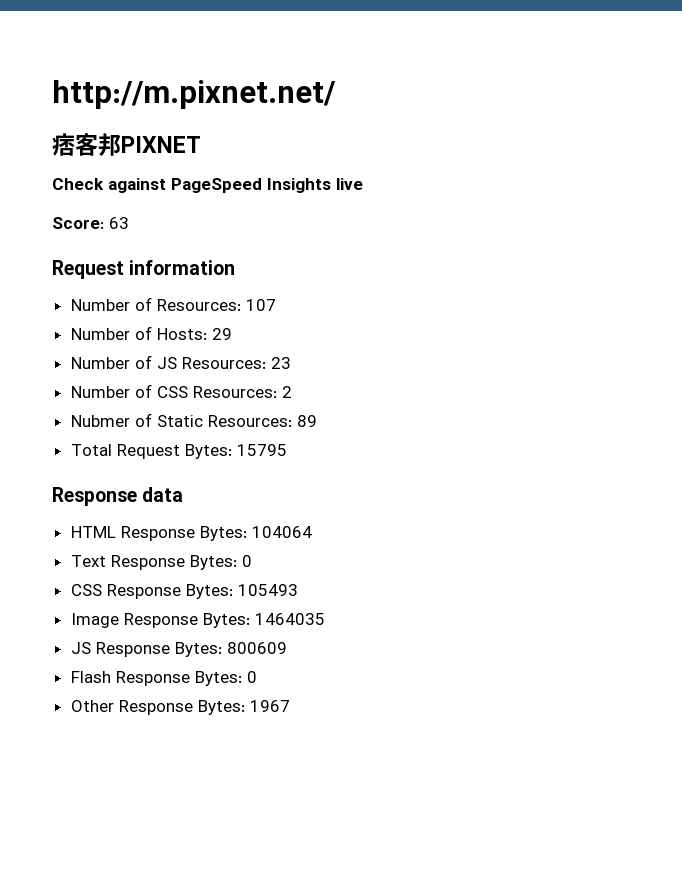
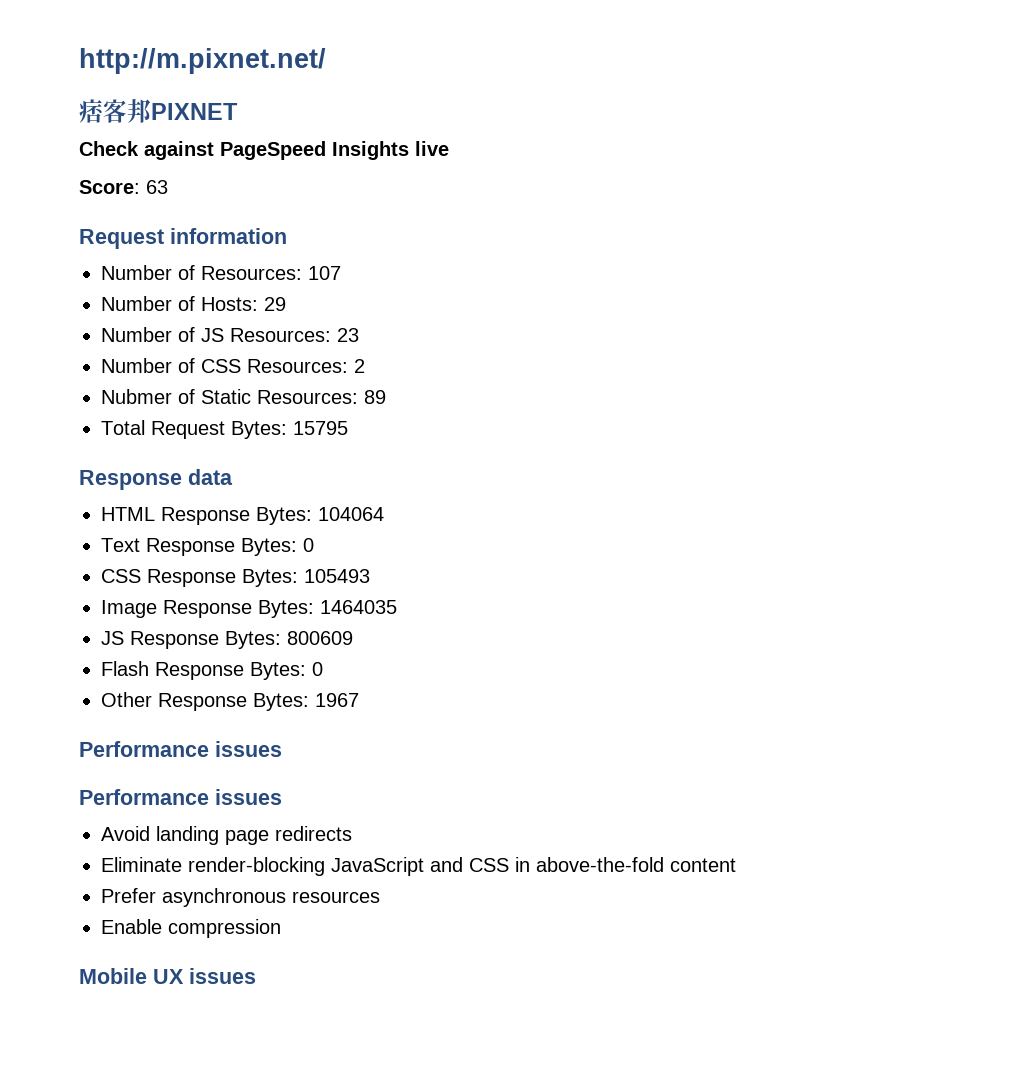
(290, 706) none -> [79,741,282,757] [79,789,282,805] [101,826,352,845] [101,857,736,876] [101,888,380,907] [101,919,281,938] [79,968,256,984] // Performance issues // Performance issues // Avoid landing page redirects // Eliminate render-blocking JavaScript and CSS in above-the-fold content // Prefer asynchronous resources // Enable compression // Mobile UX issues

